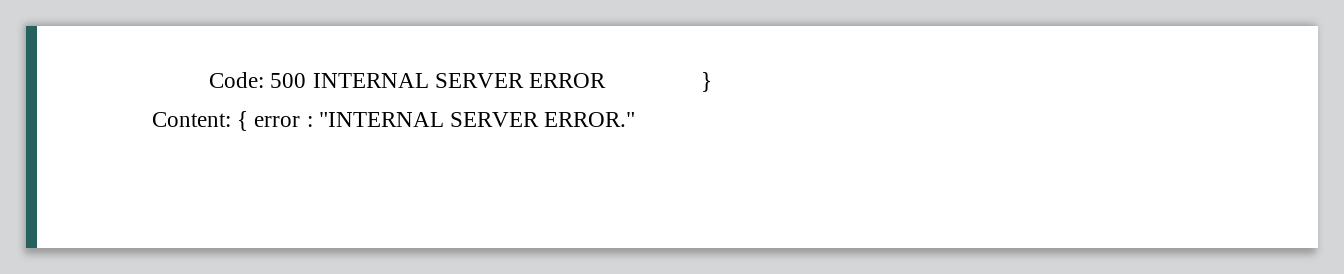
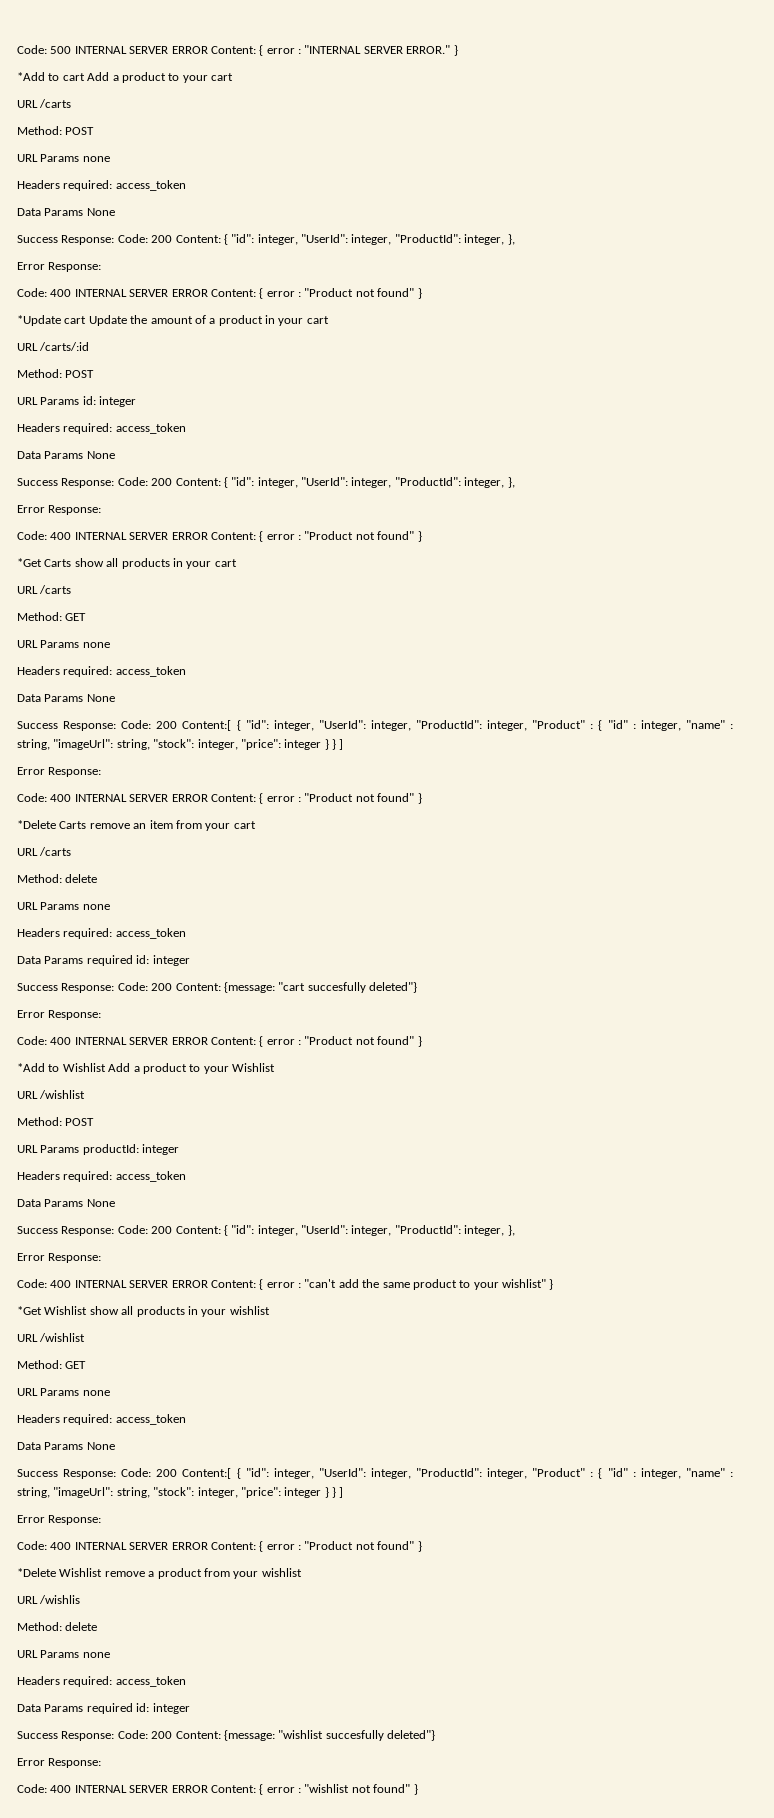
(712, 82) none -> [17,72,233,83] [17,99,72,108] [17,126,95,135] [17,154,110,162] [17,180,186,191] [17,208,115,216] [17,234,515,245] [17,262,102,272] [17,288,422,299] [17,315,329,326] [17,342,90,351] [17,369,95,378] [17,396,137,407] [17,423,186,434] [17,451,115,459] [17,477,515,488] [17,505,102,515] [17,531,422,542] [17,558,237,569] [17,585,72,594] [17,612,87,621] [17,640,110,648] [17,666,186,677] [17,694,115,702] [17,720,733,731] [17,739,344,750] [17,767,102,777] [17,793,422,804] [17,820,256,831] [17,847,72,856] [17,874,98,883] [17,902,110,910] [17,928,186,939] [17,955,190,966] [17,982,417,993] [17,1010,102,1020] [17,1036,422,1047] [17,1063,275,1074] [17,1090,86,1099] [17,1117,95,1126] [17,1144,180,1155] [17,1171,186,1182] [17,1199,115,1207] [17,1225,515,1236] [17,1253,102,1263] [17,1279,554,1290] [17,1306,270,1317] [17,1333,86,1342] [17,1360,87,1369] [17,1388,110,1396] [17,1414,186,1425] [17,1442,115,1450] [17,1468,733,1479] [17,1487,344,1498] [17,1515,102,1525] [17,1541,422,1552] [17,1568,302,1579] [17,1595,81,1604] [17,1622,98,1631] [17,1650,110,1658] [17,1676,186,1687] [17,1703,190,1714] [17,1730,435,1741] [17,1758,102,1768] [17,1784,418,1795] // *Add to cart Add a product to your cart // URL /carts // Method: POST // URL Params none // Headers required: access_token // Data Params None // Success Response: Code: 200 Content: { "id": integer, "UserId": integer, "ProductId": integer, }, // Error Response: // Code: 400 INTERNAL SERVER ERROR Content: { error : "Product not found" } // *Update cart Update the amount of a product in your cart // URL /carts/:id // Method: POST // URL Params id: integer // Headers required: access_token // Data Params None // Success Response: Code: 200 Content: { "id": integer, "UserId": integer, "ProductId": integer, }, // Error Response: // Code: 400 INTERNAL SERVER ERROR Content: { error : "Product not found" } // *Get Carts show all products in your cart // URL /carts // Method: GET // URL Params none // Headers required: access_token // Data Params None // Success Response: Code: 200 Content:[ { "id": integer, "UserId": integer, "ProductId": integer, "Product" : { "id" : integer, "name" : string, "imageUrl": string, "stock": integer, "price": integer } } ] // Error Response: // Code: 400 INTERNAL SERVER ERROR Content: { error : "Product not found" } // *Delete Carts remove an item from your cart // URL /carts // Method: delete // URL Params none // Headers required: access_token // Data Params required id: integer // Success Response: Code: 200 Content: {message: "cart succesfully deleted"} // Error Response: // Code: 400 INTERNAL SERVER ERROR Content: { error : "Product not found" } // *Add to Wishlist Add a product to your Wishlist // URL /wishlist // Method: POST // URL Params productId: integer // Headers required: access_token // Data Params None // Success Response: Code: 200 Content: { "id": integer, "UserId": integer, "ProductId": integer, }, // Error Response: // Code: 400 INTERNAL SERVER ERROR Content: { error : "can't add the same product to your wishlist" } // *Get Wishlist show all products in your wishlist // URL /wishlist // Method: GET // URL Params none // Headers required: access_token // Data Params None // Success Response: Code: 200 Content:[ { "id": integer, "UserId": integer, "ProductId": integer, "Product" : { "id" : integer, "name" : string, "imageUrl": string, "stock": integer, "price": integer } } ] // Error Response: // Code: 400 INTERNAL SERVER ERROR Content: { error : "Product not found" } // *Delete Wishlist remove a product from your wishlist // URL /wishlis // Method: delete // URL Params none // Headers required: access_token // Data Params required id: integer // Success Response: Code: 200 Content: {message: "wishlist succesfully deleted"} // Error Response: // Code: 400 INTERNAL SERVER ERROR Content: { error : "wishlist not found" }

